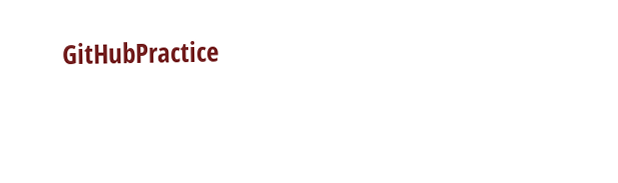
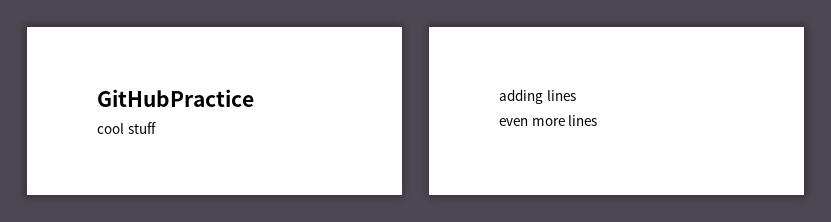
(219, 52) none -> [97,122,156,134] [499,89,576,104] [499,115,598,126] // cool stuff // adding lines // even more lines

